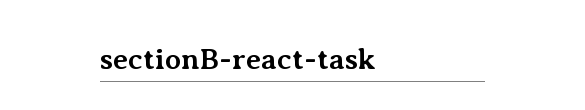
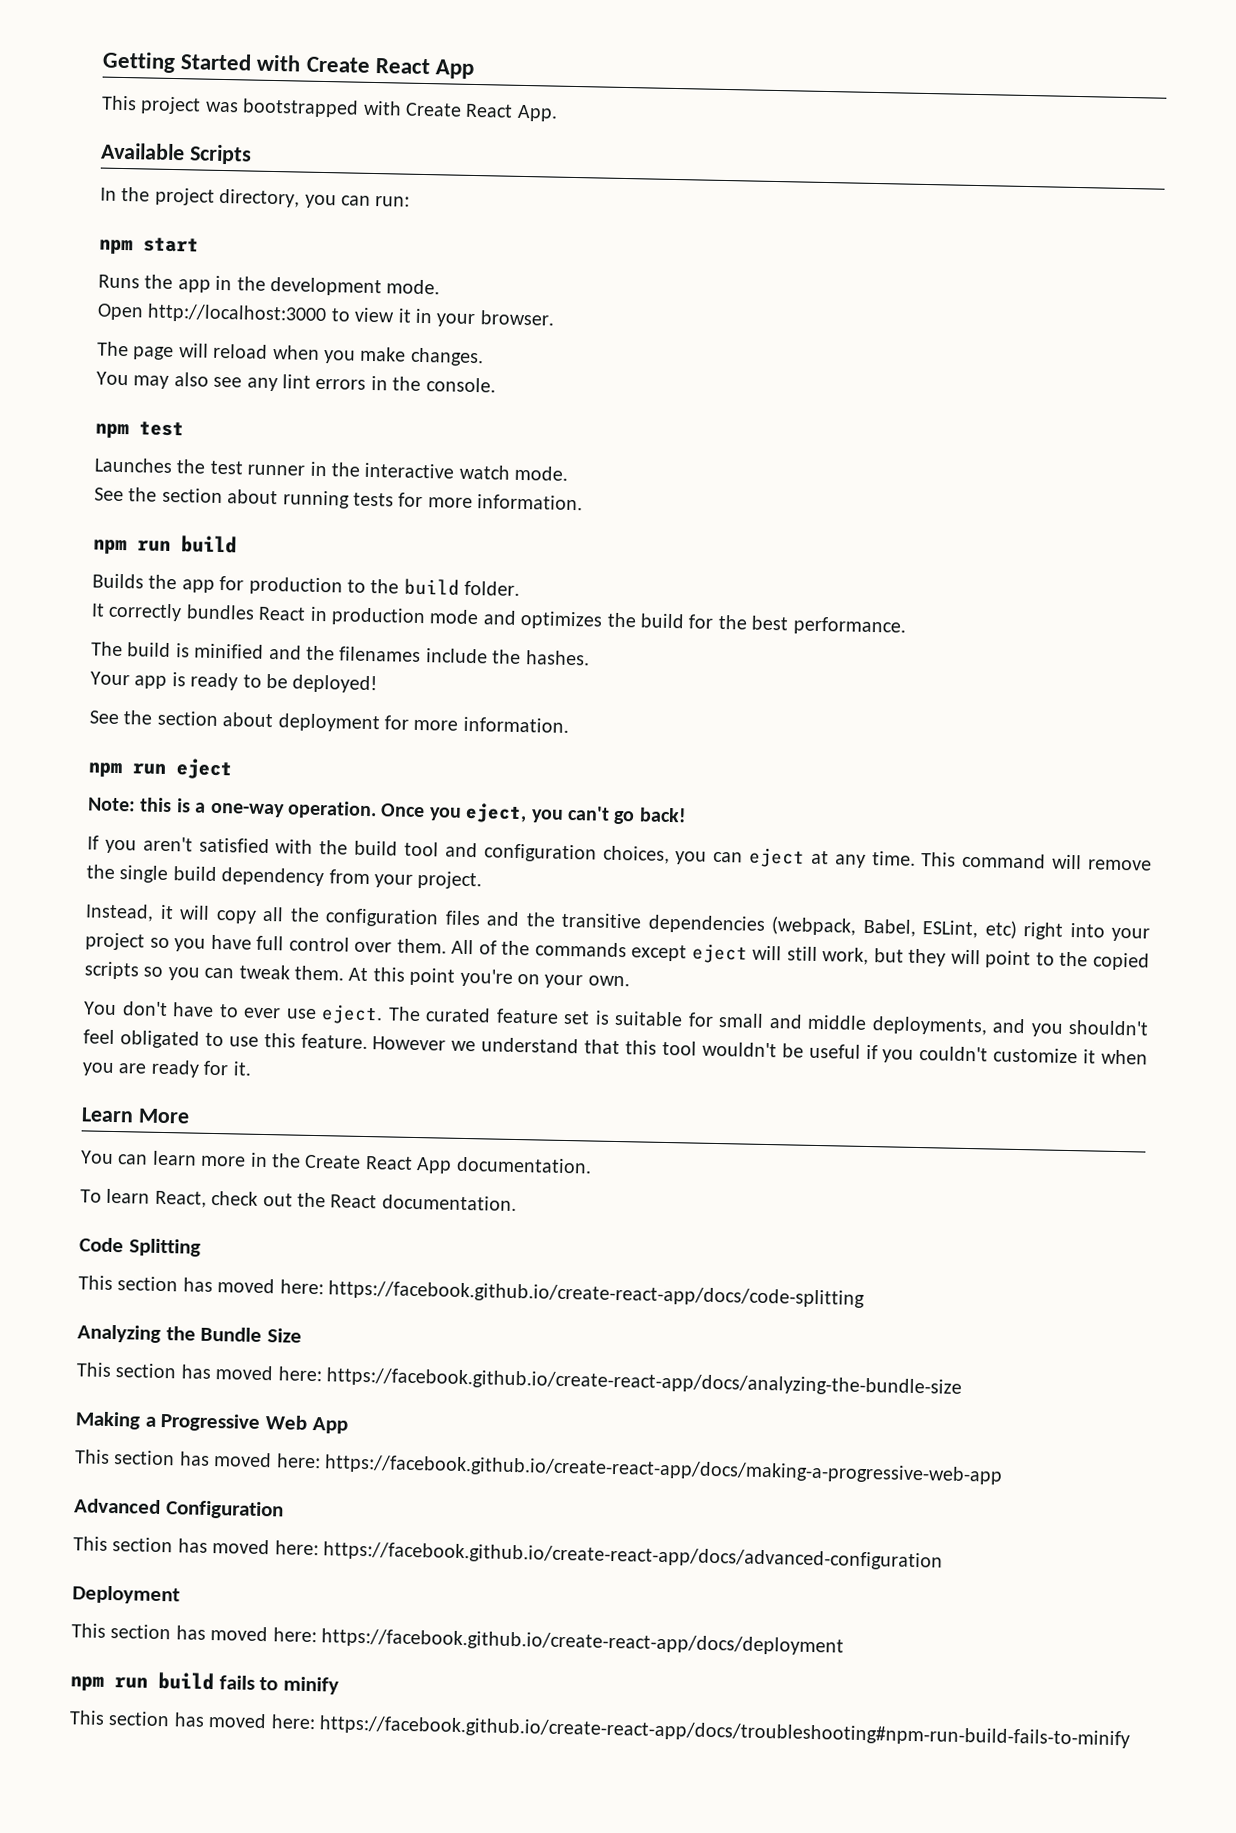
[100,48,376,69] sectionB-react-task -> [102,51,476,79] [101,95,558,122] [100,142,252,165] [100,186,411,209] [99,237,199,255] [98,274,441,297] [97,303,555,328] [97,341,484,367] [96,371,496,393] [95,421,184,439] [94,457,569,481] [94,487,584,511] [93,535,237,555] [92,573,521,596] [91,602,906,636] [91,641,590,666] [90,671,379,694] [89,710,569,733] [88,758,233,780] [88,797,687,825] [87,835,1153,871] [86,864,483,890] [85,903,1150,942] [85,932,1150,971] [84,961,630,989] [83,1001,1149,1037] [83,1029,1148,1065] [82,1059,252,1078] [81,1107,190,1124] [80,1150,592,1174] [80,1188,517,1212] [79,1237,201,1257] [78,1275,865,1308] [77,1324,303,1343] [76,1362,962,1397] [75,1411,348,1434] [75,1449,1003,1485] [74,1498,284,1520] [73,1536,943,1571] [72,1585,180,1605] [71,1623,844,1656] [70,1672,340,1695] [69,1710,1130,1749] Getting Started with Create React App // This project was bootstrapped with Create React App. // Available Scripts // In the project directory, you can run: // npm start // Runs the app in the development mode. // Open http://localhost:3000 to view it in your browser. // The page will reload when you make changes. // You may also see any lint errors in the console. // npm test // Launches the test runner in the interactive watch mode. // See the section about running tests for more information. // npm run build // Builds the app for production to the build folder. // It correctly bundles React in production mode and optimizes the build for the best performance. // The build is minified and the filenames include the hashes. // Your app is ready to be deployed! // See the section about deployment for more information. // npm run eject // Note: this is a one-way operation. Once you eject, you can't go back! // If you aren't satisfied with the build tool and configuration choices, you can eject at any time. This command will remove the single build dependency from your project. // Instead, it will copy all the configuration files and the transitive dependencies (webpack, Babel, ESLint, etc) right into your project so you have full control over them. All of the commands except eject will still work, but they will point to the copied scripts so you can tweak them. At this point you're on your own. // You don't have to ever use eject. The curated feature set is suitable for small and middle deployments, and you shouldn't feel obligated to use this feature. However we understand that this tool wouldn't be useful if you couldn't customize it when you are ready for it. // Learn More // You can learn more in the Create React App documentation. // To learn React, check out the React documentation. // Code Splitting // This section has moved here: https://facebook.github.io/create-react-app/docs/code-splitting // Analyzing the Bundle Size // This section has moved here: https://facebook.github.io/create-react-app/docs/analyzing-the-bundle-size // Making a Progressive Web App // This section has moved here: https://facebook.github.io/create-react-app/docs/making-a-progressive-web-app // Advanced Configuration // This section has moved here: https://facebook.github.io/create-react-app/docs/advanced-configuration // Deployment // This section has moved here: https://facebook.github.io/create-react-app/docs/deployment // npm run build fails to minify // This section has moved here: https://facebook.github.io/create-react-app/docs/troubleshooting#npm-run-build-fails-to-minify

